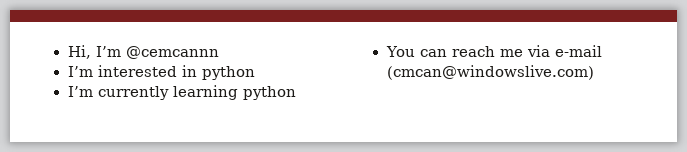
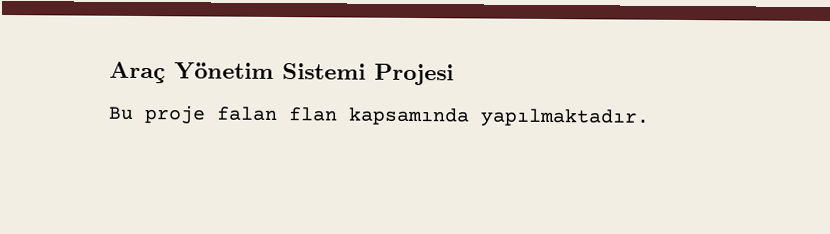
[67,45,219,59] [67,65,255,80] [67,85,296,100] [385,45,603,57] [386,65,594,80] Hi, I’m @cemcannn // I’m interested in python // I’m currently learning python // You can reach me via e-mail (cmcan@windowslive.com) -> [109,61,454,86] [108,105,650,128] Araç Yönetim Sistemi Projesi // Bu proje falan flan kapsamında yapılmaktadır.

